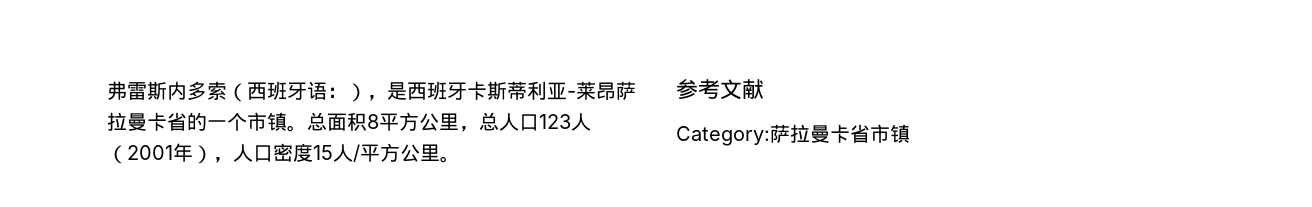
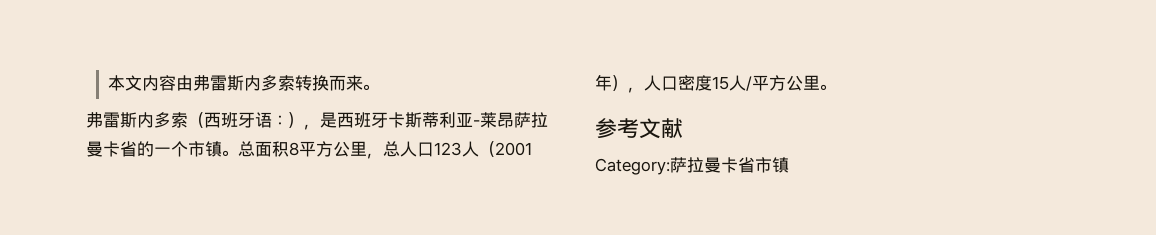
(107, 90) none -> [108,75,380,91] 本文内容由弗雷斯内多索转换而来。 //

